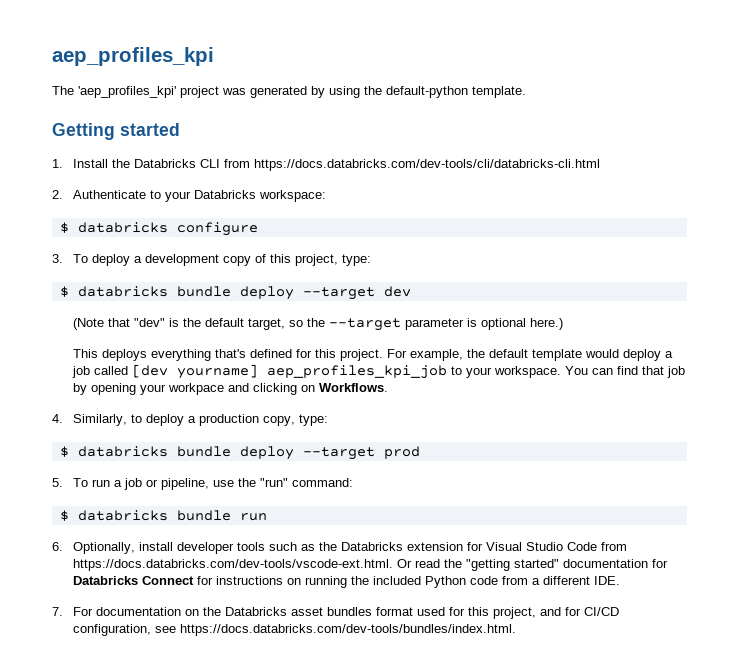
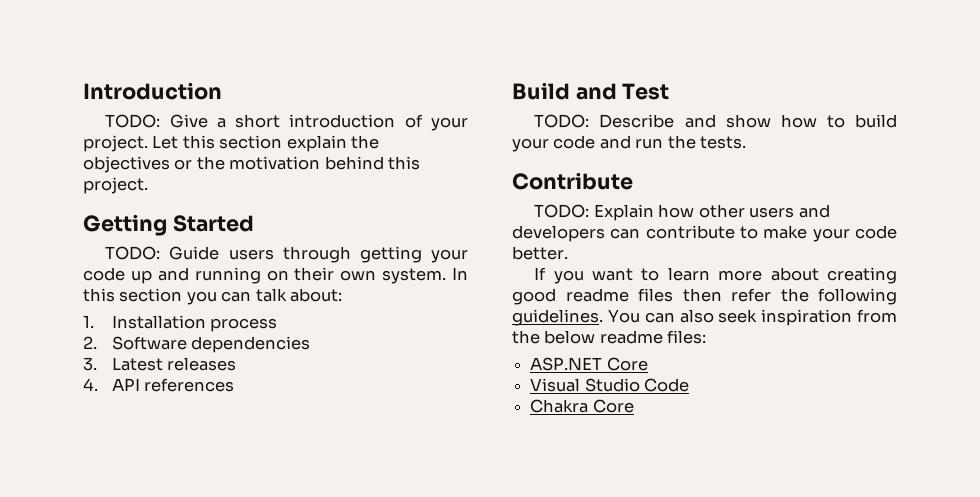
[52,47,214,66] [52,86,526,98] [52,123,180,140] [52,159,601,171] [52,190,327,202] [59,222,258,236] [52,254,372,266] [59,286,411,300] [73,318,564,331] [73,349,674,361] [72,364,686,379] [73,383,389,395] [52,414,329,426] [59,446,420,460] [52,478,354,490] [59,510,267,521] [52,542,628,554] [73,559,669,571] [73,576,621,588] [52,607,620,619] [73,624,517,636] aep_profiles_kpi // The 'aep_profiles_kpi' project was generated by using the default-python template. // Getting started // 1. Install the Databricks CLI from https://docs.databricks.com/dev-tools/cli/databricks-cli.html // 2. Authenticate to your Databricks workspace: // $ databricks configure // 3. To deploy a development copy of this project, type: // $ databricks bundle deploy --target dev // (Note that "dev" is the default target, so the --target parameter is optional here.) // This deploys everything that's defined for this project. For example, the default template would deploy a job called [dev yourname] aep_profiles_kpi_job to your workspace. You can find that job by opening your workpace and clicking on Workflows. // 4. Similarly, to deploy a production copy, type: // $ databricks bundle deploy --target prod // 5. To run a job or pipeline, use the "run" command: // $ databricks bundle run // 6. Optionally, install developer tools such as the Databricks extension for Visual Studio Code from https://docs.databricks.com/dev-tools/vscode-ext.html. Or read the "getting started" documentation for Databricks Connect for instructions on running the included Python code from a different IDE. // 7. For documentation on the Databricks asset bundles format used for this project, and for CI/CD configuration, see https://docs.databricks.com/dev-tools/bundles/index.html. -> [83,82,222,100] [105,114,468,131] [83,135,380,152] [83,156,421,173] [83,177,148,194] [83,214,254,236] [105,246,468,263] [83,267,468,284] [83,288,343,305] [83,315,278,332] [83,336,311,353] [83,357,237,371] [83,378,235,392] [512,82,670,100] [534,114,897,128] [512,135,747,152] [512,172,633,190] [534,204,830,221] [512,225,897,242] [512,246,568,260] [534,267,897,284] [512,288,897,305] [512,309,897,326] [512,330,707,344] [530,357,648,371] [530,378,690,392] [530,399,634,413] Introduction // TODO: Give a short introduction of your project. Let this section explain the objectives or the motivation behind this project. // Getting Started // TODO: Guide users through getting your code up and running on their own system. In this section you can talk about: // 1. Installation process // 2. Software dependencies // 3. Latest releases // 4. API references // Build and Test // TODO: Describe and show how to build your code and run the tests. // Contribute // TODO: Explain how other users and developers can contribute to make your code better. // If you want to learn more about creating good readme files then refer the following guidelines. You can also seek inspiration from the below readme files: // ASP.NET Core // Visual Studio Code // Chakra Core

